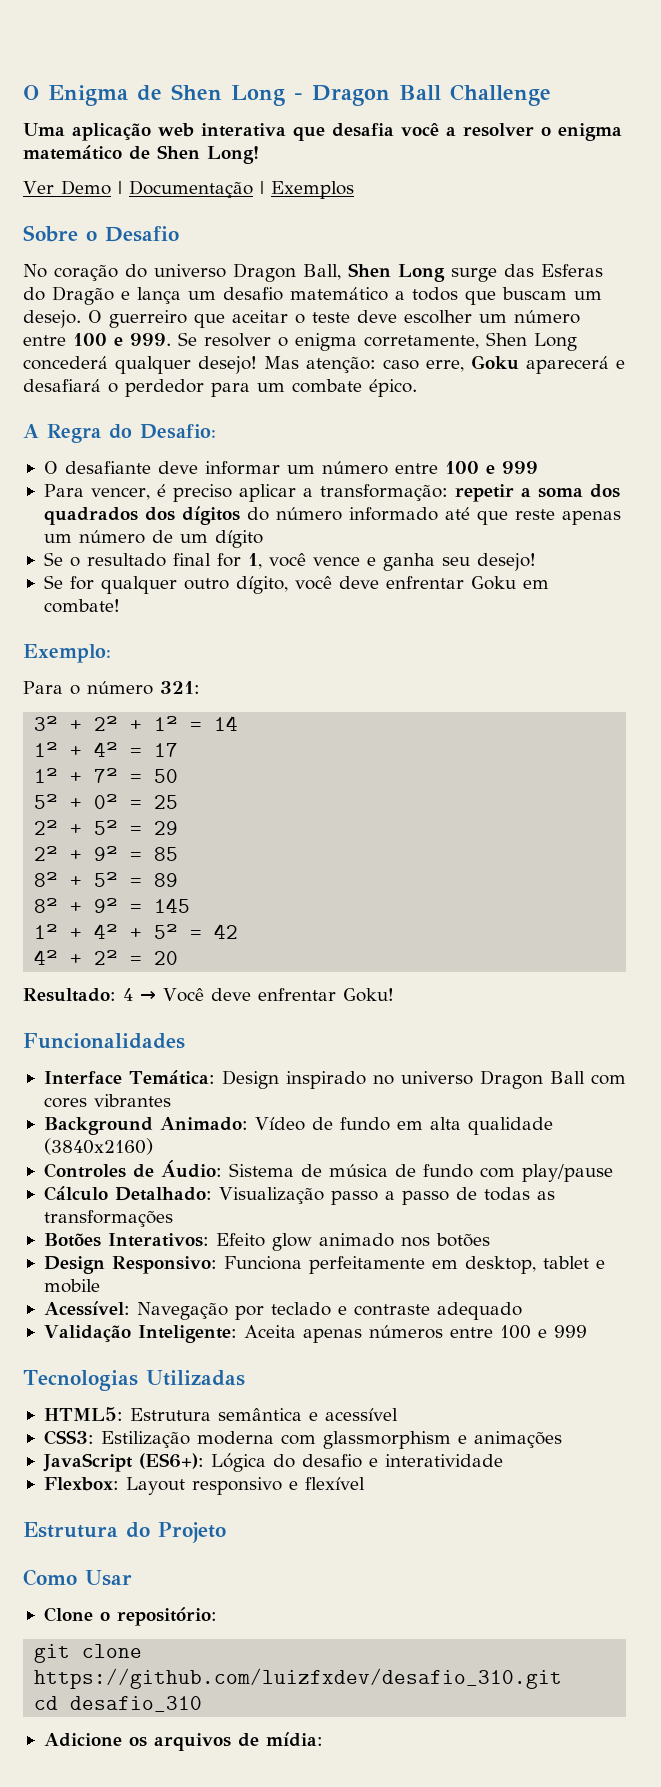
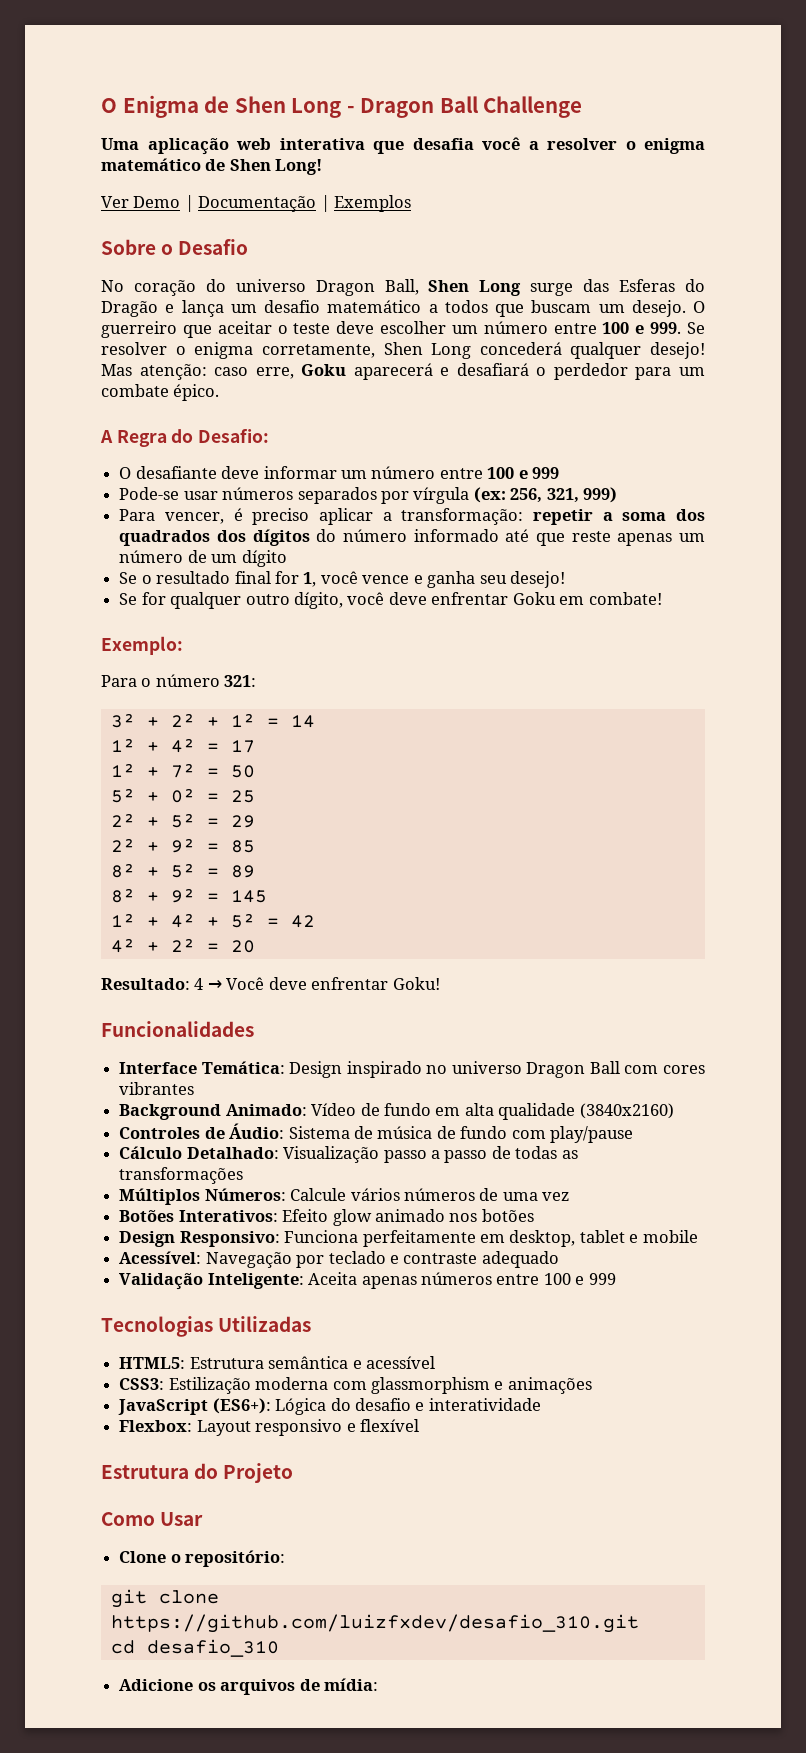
(538, 467) none -> [119,487,618,504] // Pode-se usar números separados por vírgula (ex: 256, 321, 999)
(173, 1218) none -> [119,1188,570,1205] // Múltiplos Números: Calcule vários números de uma vez

